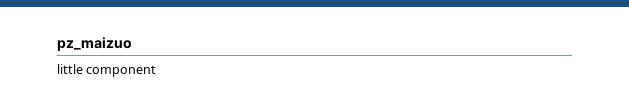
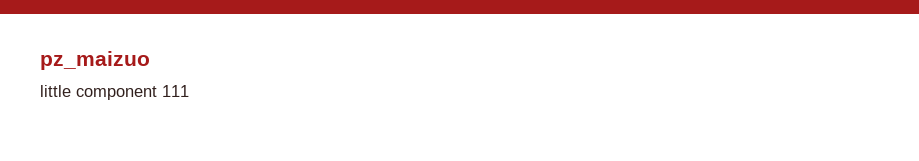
(157, 71) none -> [162,85,189,97] 111

